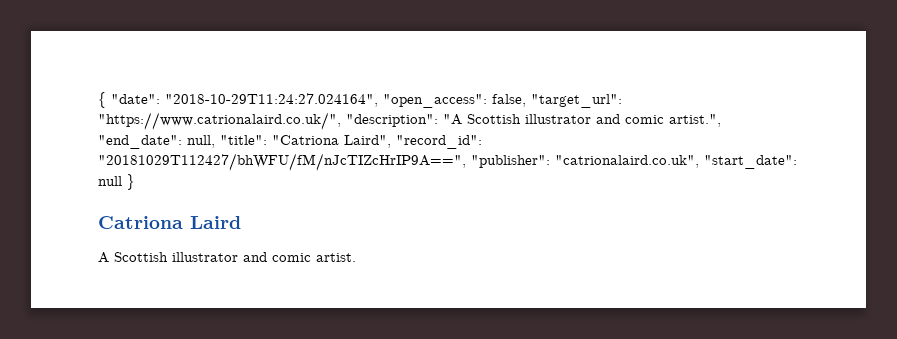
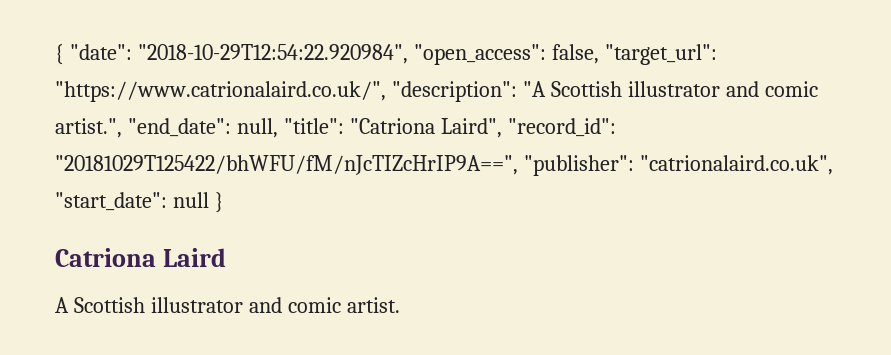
[165,93,378,107] "2018-10-29T11:24:27.024164", -> [137,44,408,64] "2018-10-29T12:54:22.920984",
[98,153,466,171] "20181029T112427/bhWFU/fM/nJcTIZcHrIP9A==", -> [55,155,518,175] "20181029T125422/bhWFU/fM/nJcTIZcHrIP9A==",

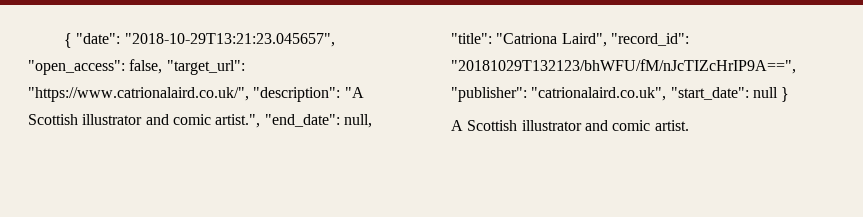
[137,44,408,64] "2018-10-29T12:54:22.920984", -> [124,33,335,47] "2018-10-29T13:21:23.045657",
[55,155,518,175] "20181029T125422/bhWFU/fM/nJcTIZcHrIP9A==", -> [451,59,796,74] "20181029T132123/bhWFU/fM/nJcTIZcHrIP9A==",
[55,248,226,267] // Catriona Laird -> (790, 94) none

